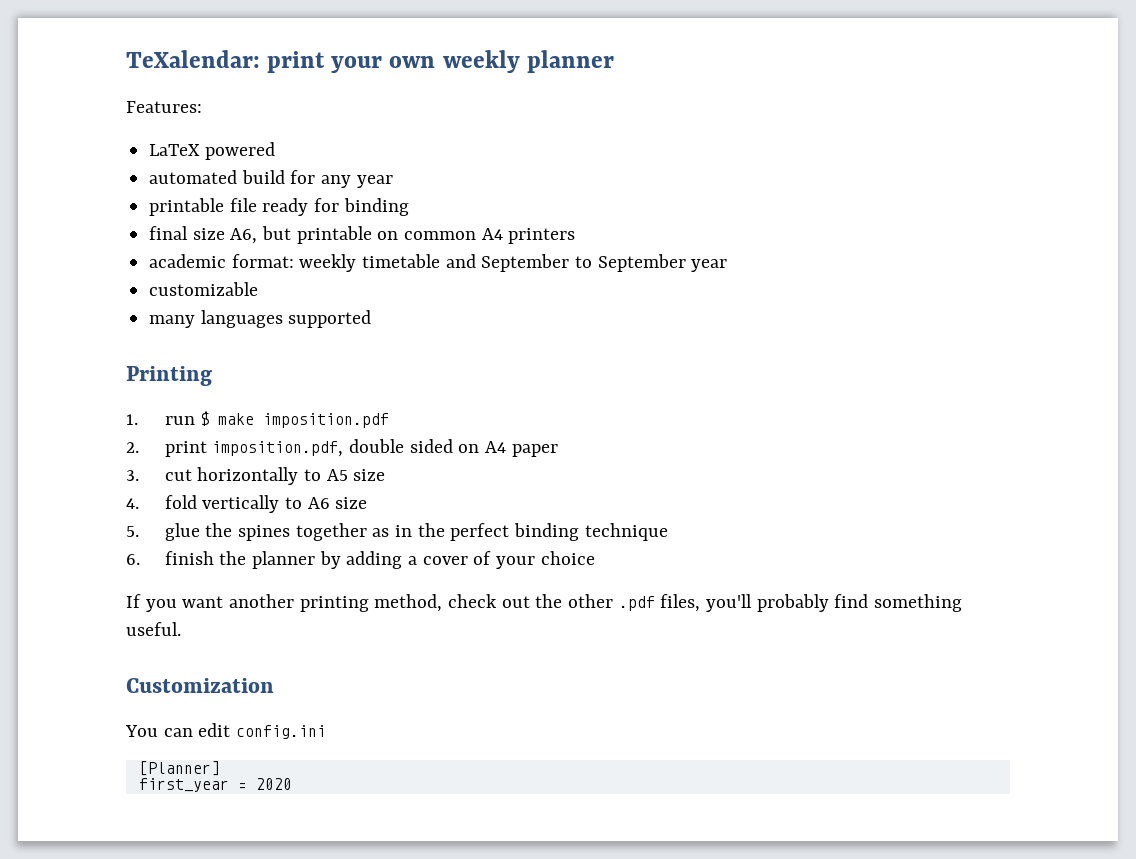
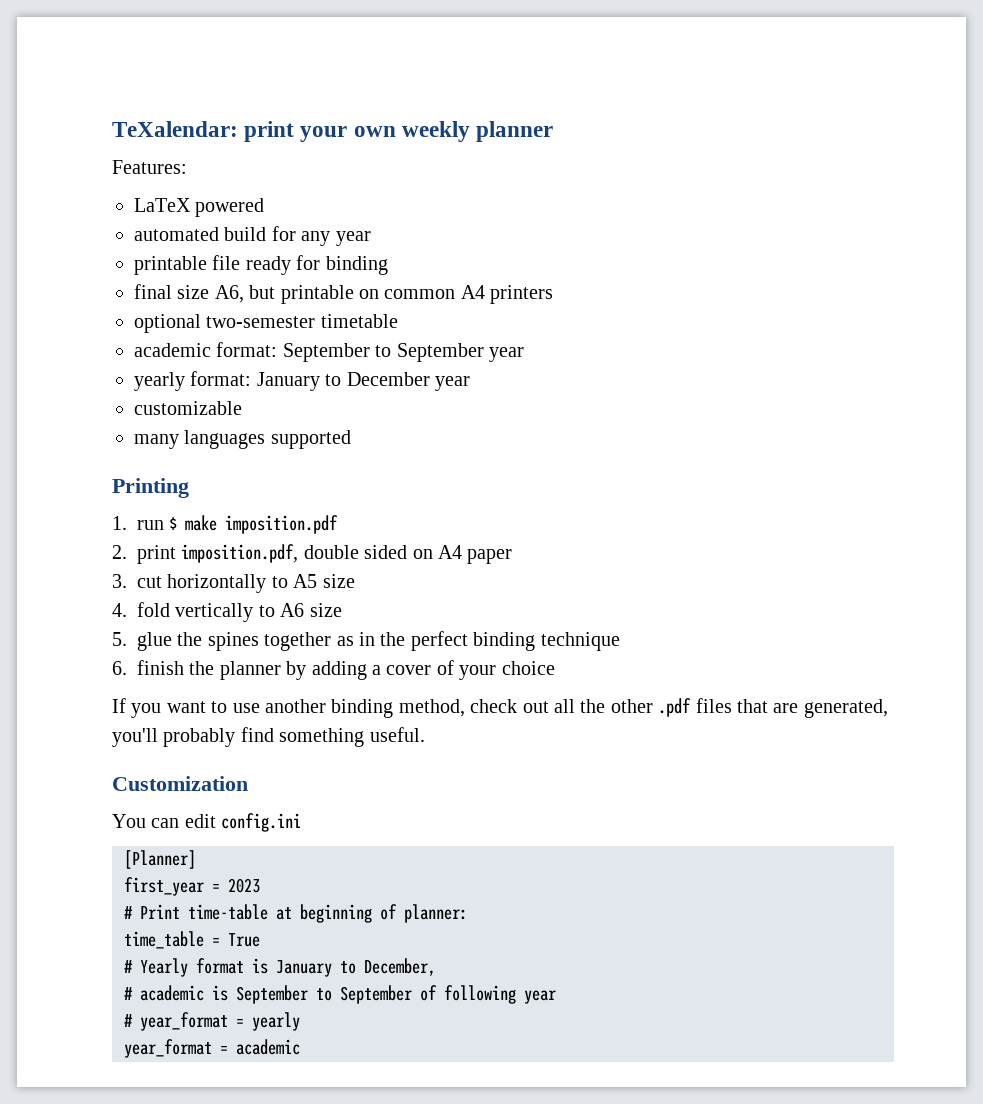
(576, 236) none -> [134,314,398,333] // optional two-semester timetable
[299,254,476,272] weekly timetable and -> (278, 349) none
(728, 265) none -> [134,371,470,391] // yearly format: January to December year
[229,594,369,612] another printing -> [211,699,394,718] to use another binding
(530, 602) none -> [554,699,575,713] all
[660,594,701,612] files, -> [695,698,888,718] files that are generated,
[255,778,292,790] 2020 -> [228,878,260,893] [124,904,468,923] [124,931,260,949] [124,958,436,977] [124,985,556,1004] [124,1012,300,1031] [124,1039,300,1058] 2023 // # Print time-table at beginning of planner: // time_table = True // # Yearly format is January to December, // # academic is September to September of following year // # year_format = yearly // year_format = academic

